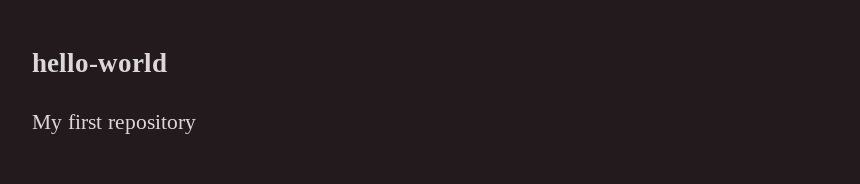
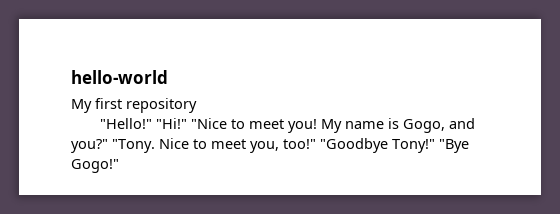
(196, 124) none -> [100,118,476,133] [71,138,469,153] [71,159,119,173] // "Hello!" "Hi!" "Nice to meet you! My name is Gogo, and you?" "Tony. Nice to meet you, too!" "Goodbye Tony!" "Bye Gogo!"

